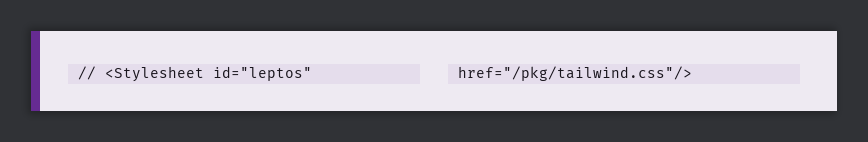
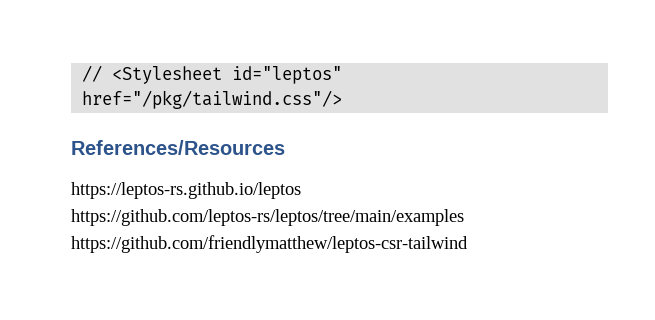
(692, 73) none -> [71,140,285,155] [71,182,301,199] [71,209,464,226] [71,235,468,253] // References/Resources // https://leptos-rs.github.io/leptos https://github.com/leptos-rs/leptos/tree/main/examples https://github.com/friendlymatthew/leptos-csr-tailwind

